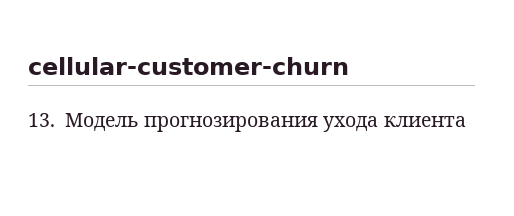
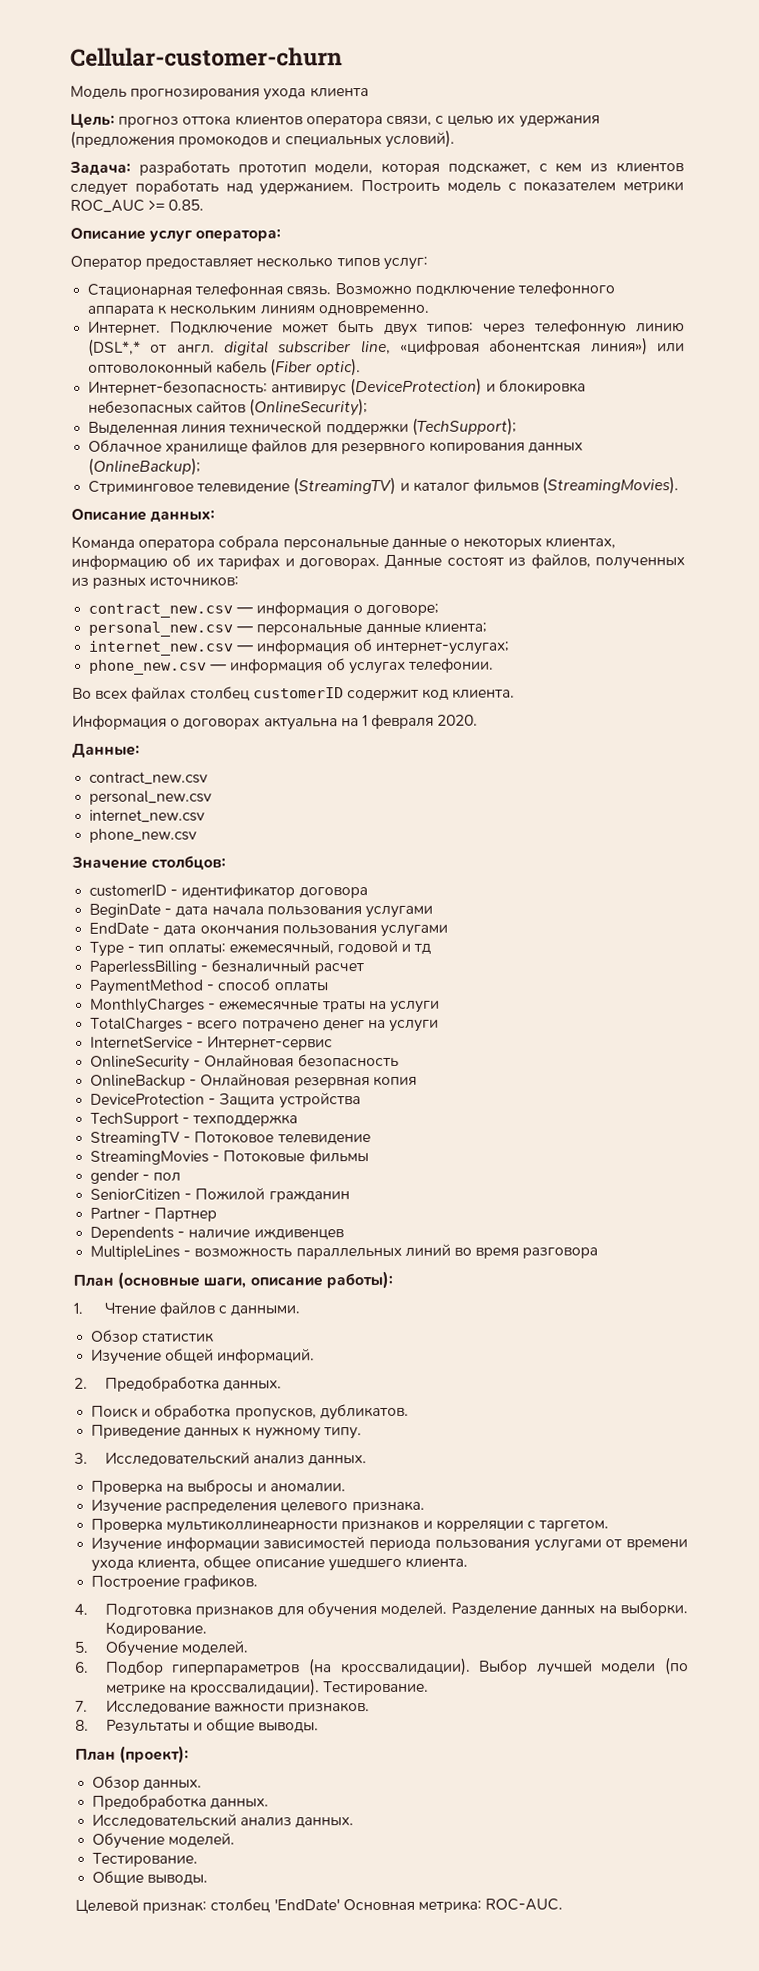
[28,57,349,75] [28,113,55,127] cellular-customer-churn // 13. -> [70,47,343,67] Cellular-customer-churn //
(466, 121) none -> [70,112,600,128] [70,129,455,149] [69,160,684,176] [70,179,684,196] [70,199,205,213] [70,227,282,242] [70,255,428,270] [87,281,615,298] [87,304,430,317] [88,319,685,336] [88,337,686,357] [88,358,361,377] [88,377,586,397] [88,398,369,417] [88,417,517,436] [88,439,584,455] [88,457,202,476] [88,476,680,496] [71,508,216,523] [71,535,617,551] [71,553,685,570] [71,576,240,589] [88,601,439,618] [88,621,487,637] [88,639,510,656] [89,657,494,675] [72,686,516,702] [72,713,479,731] [72,743,140,758] [89,771,209,785] [89,790,213,805] [89,809,206,823] [89,828,198,843] [71,855,227,871] [89,883,368,899] [89,903,433,919] [89,922,448,937] [89,939,432,957] [89,959,364,975] [89,978,329,995] [90,998,440,1014] [90,1017,440,1032] [90,1035,334,1051] [90,1053,399,1071] [90,1073,417,1089] [90,1092,361,1109] [90,1112,299,1127] [90,1131,371,1146] [90,1149,369,1165] [90,1169,182,1184] [90,1187,350,1203] [90,1207,218,1222] [90,1226,344,1241] [90,1243,599,1260] [73,1270,393,1290] [73,1301,301,1317] [91,1329,216,1345] [91,1348,316,1365] [74,1376,282,1392] [91,1403,409,1421] [91,1424,362,1440] [74,1451,368,1467] [91,1479,346,1495] [91,1498,425,1515] [91,1518,610,1534] [91,1536,688,1553] [91,1555,468,1572] [91,1574,259,1590] [74,1601,688,1619] [104,1621,207,1637] [74,1640,248,1657] [75,1657,689,1677] [105,1678,430,1697] [75,1699,371,1715] [75,1718,320,1735] [75,1745,190,1764] [92,1775,203,1791] [92,1794,270,1810] [92,1813,355,1829] [92,1832,236,1849] [92,1852,199,1867] [92,1870,209,1886] [75,1898,564,1914] // Цель: прогноз оттока клиентов оператора связи, с целью их удержания (предложения промокодов и специальных условий). // Задача: разработать прототип модели, которая подскажет, с кем из клиентов следует поработать над удержанием. Построить модель с показателем метрики ROC_AUC >= 0.85. // Описание услуг оператора: // Оператор предоставляет несколько типов услуг: // Стационарная телефонная связь. Возможно подключение телефонного аппарата к нескольким линиям одновременно. // Интернет. Подключение может быть двух типов: через телефонную линию (DSL*,* от англ. digital subscriber line, «цифровая абонентская линия») или оптоволоконный кабель (Fiber optic). // Интернет-безопасность: антивирус (DeviceProtection) и блокировка небезопасных сайтов (OnlineSecurity); // Выделенная линия технической поддержки (TechSupport); // Облачное хранилище файлов для резервного копирования данных (OnlineBackup); // Стриминговое телевидение (StreamingTV) и каталог фильмов (StreamingMovies). // Описание данных: // Команда оператора собрала персональные данные о некоторых клиентах, информацию об их тарифах и договорах. Данные состоят из файлов, полученных из разных источников: // contract_new.csv — информация о договоре; // personal_new.csv — персональные данные клиента; // internet_new.csv — информация об интернет-услугах; // phone_new.csv — информация об услугах телефонии. // Во всех файлах столбец customerID содержит код клиента. // Информация о договорах актуальна на 1 февраля 2020. // Данные: // contract_new.csv // personal_new.csv // internet_new.csv // phone_new.csv // Значение столбцов: // customerID - идентификатор договора // BeginDate - дата начала пользования услугами // EndDate - дата окончания пользования услугами // Type - тип оплаты: ежемесячный, годовой и тд // PaperlessBilling - безналичный расчет // PaymentMethod - способ оплаты // MonthlyCharges - ежемесячные траты на услуги // TotalCharges - всего потрачено денег на услуги // InternetService - Интернет-сервис // OnlineSecurity - Онлайновая безопасность // OnlineBackup - Онлайновая резервная копия // DeviceProtection - Защита устройства // TechSupport - техподдержка // StreamingTV - Потоковое телевидение // StreamingMovies - Потоковые фильмы // gender - пол // SeniorCitizen - Пожилой гражданин // Partner - Партнер // Dependents - наличие иждивенцев // MultipleLines - возможность параллельных линий во время разговора // План (основные шаги, описание работы): // 1. Чтение файлов с данными. // Обзор статистик // Изучение общей информаций. // 2. Предобработка данных. // Поиск и обработка пропусков, дубликатов. // Приведение данных к нужному типу. // 3. Исследовательский анализ данных. // Проверка на выбросы и аномалии. // Изучение распределения целевого признака. // Проверка мультиколлинеарности признаков и корреляции с таргетом. // Изучение информации зависимостей периода пользования услугами от времени ухода клиента, общее описание ушедшего клиента. // Построение графиков. // 4. Подготовка признаков для обучения моделей. Разделение данных на выборки. Кодирование. // 5. Обучение моделей. // 6. Подбор гиперпараметров (на кроссвалидации). Выбор лучшей модели (по метрике на кроссвалидации). Тестирование. // 7. Исследование важности признаков. // 8. Результаты и общие выводы. // План (проект): // Обзор данных. // Предобработка данных. // Исследовательский анализ данных. // Обучение моделей. // Тестирование. // Общие выводы. // Целевой признак: столбец 'EndDate' Основная метрика: ROC-AUC.

